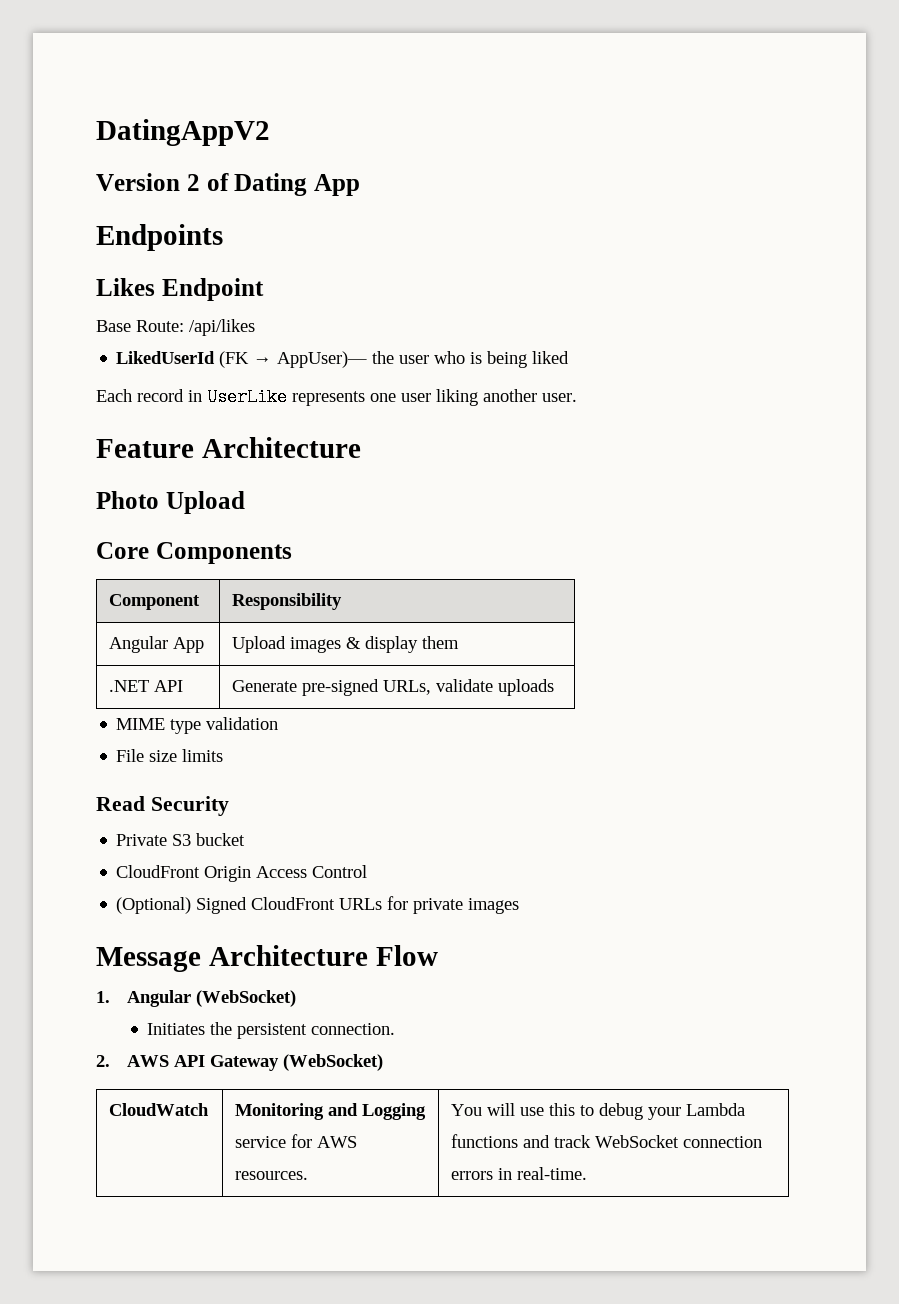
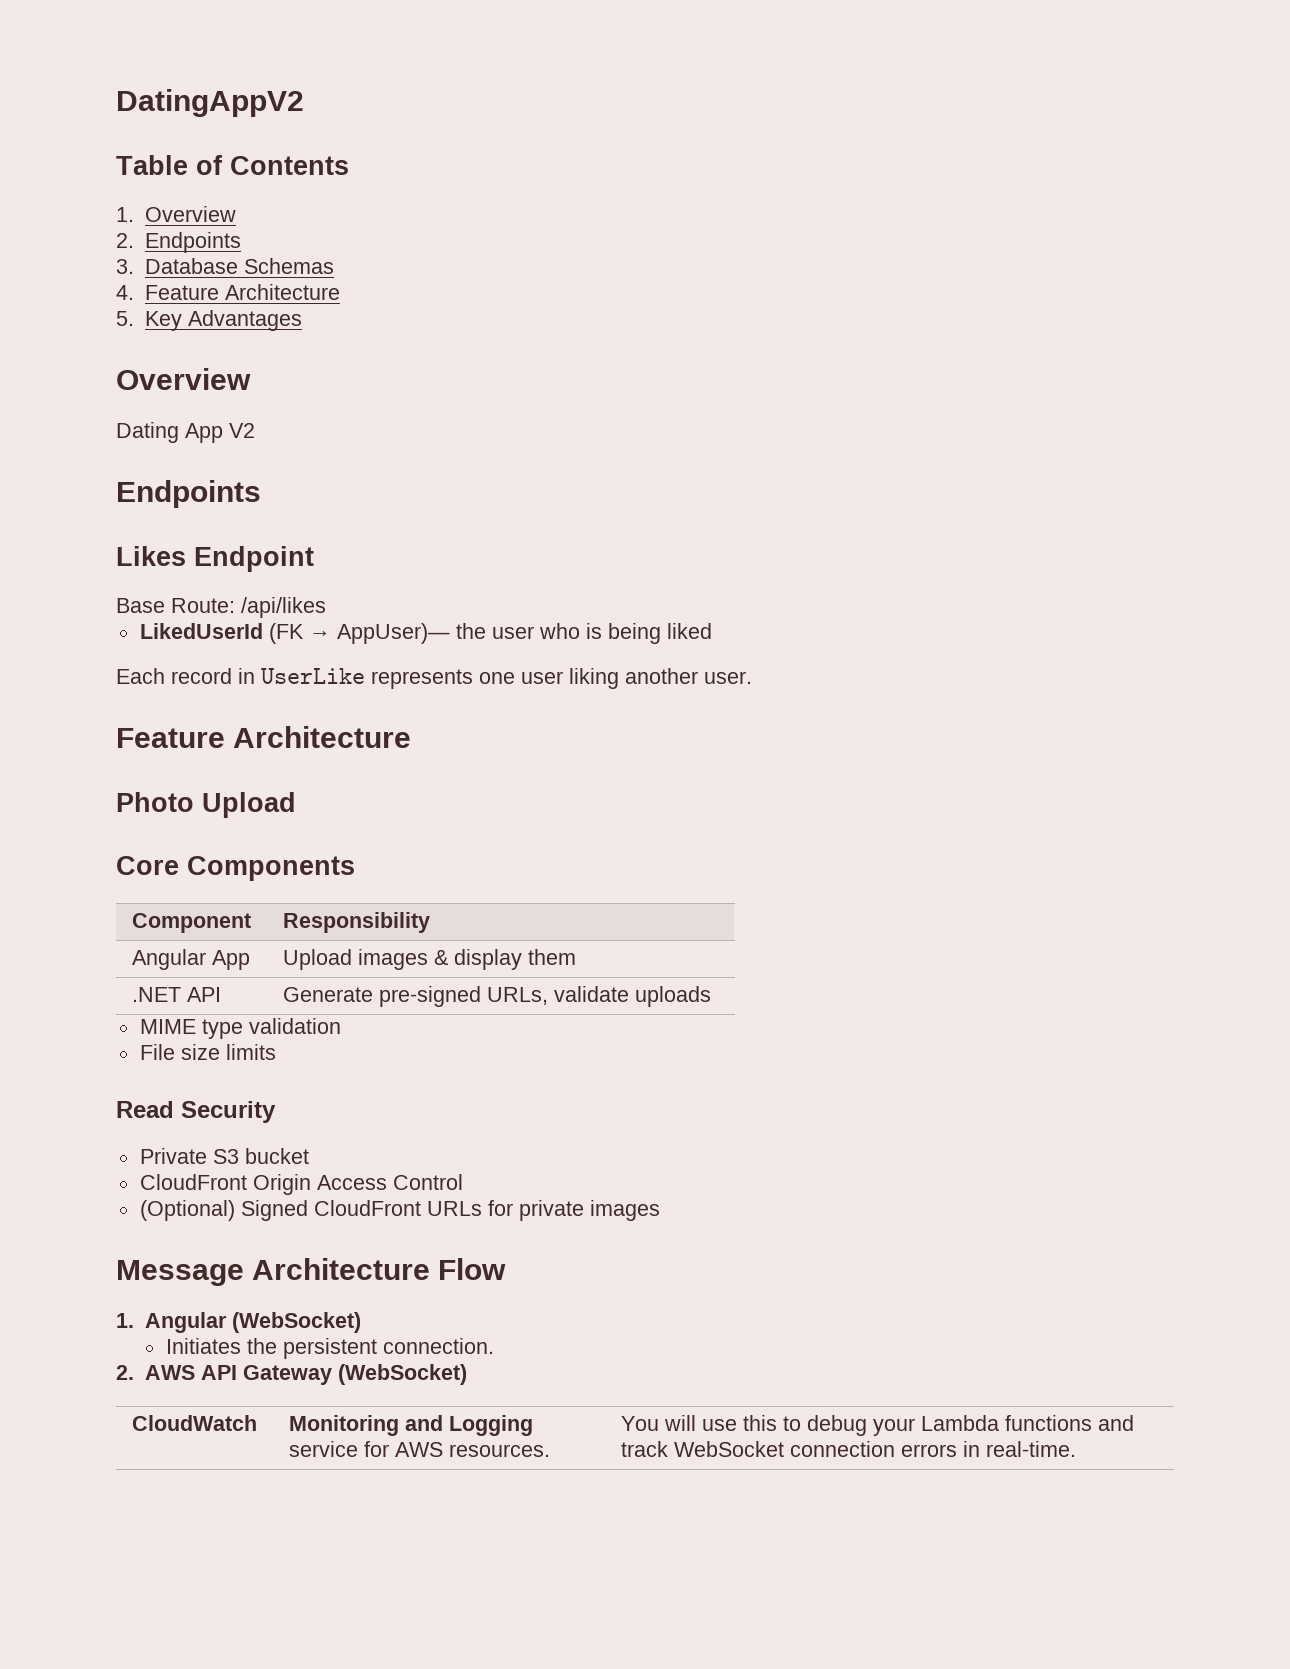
[96,173,229,191] Version 2 of -> [116,155,349,175] [116,206,236,222] [116,232,241,253] [116,258,334,274] [116,284,340,300] [116,310,302,331] [116,368,251,390] Table of Contents // 1. Overview // 2. Endpoints // 3. Database Schemas // 4. Feature Architecture // 5. Key Advantages // Overview //
(360, 185) none -> [229,423,255,438] V2

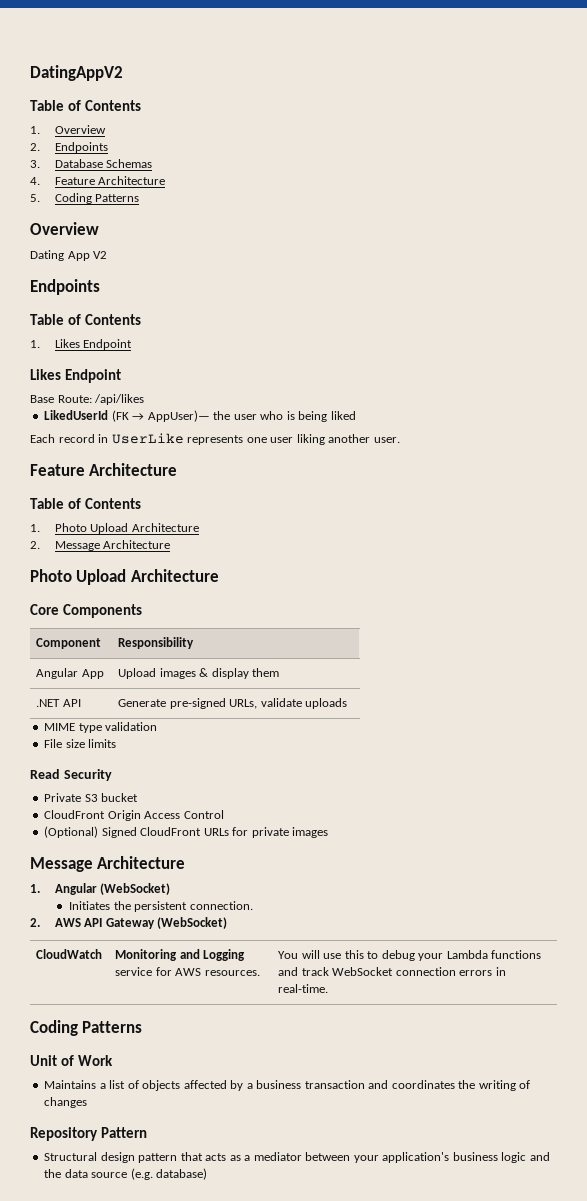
[144,310,302,331] Key Advantages -> [54,193,140,204] Coding Patterns
(261, 494) none -> [30,314,142,325] [30,339,133,350] // Table of Contents // 1. Likes Endpoint
[116,792,296,818] Photo Upload -> [30,498,142,509] [30,523,199,534] [30,540,171,551] [30,569,219,585] Table of Contents // 1. Photo Upload Architecture // 2. Message Architecture // Photo Upload Architecture
[438,1258,507,1280] Flow -> (186, 862) none
(1076, 1449) none -> [30,1020,143,1036] [30,1055,114,1066] [44,1080,531,1091] [44,1097,88,1108] [30,1127,148,1141] [44,1152,550,1163] [44,1168,208,1180] // Coding Patterns // Unit of Work // Maintains a list of objects affected by a business transaction and coordinates the writing of changes // Repository Pattern // Structural design pattern that acts as a mediator between your application's business logic and the data source (e.g. database)

